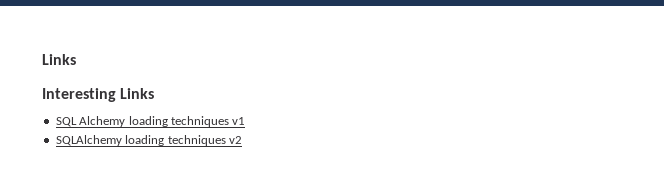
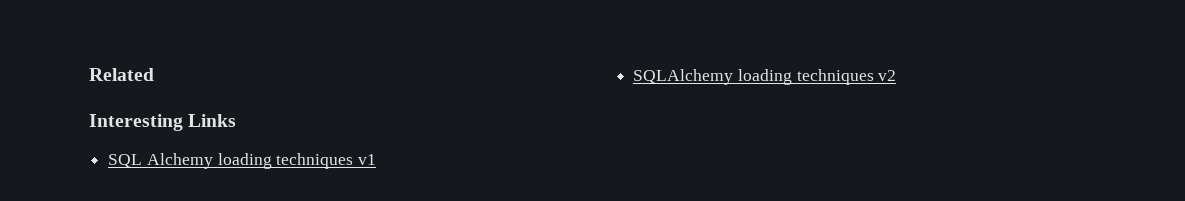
[42,54,76,65] Links -> [89,68,154,81] Related

